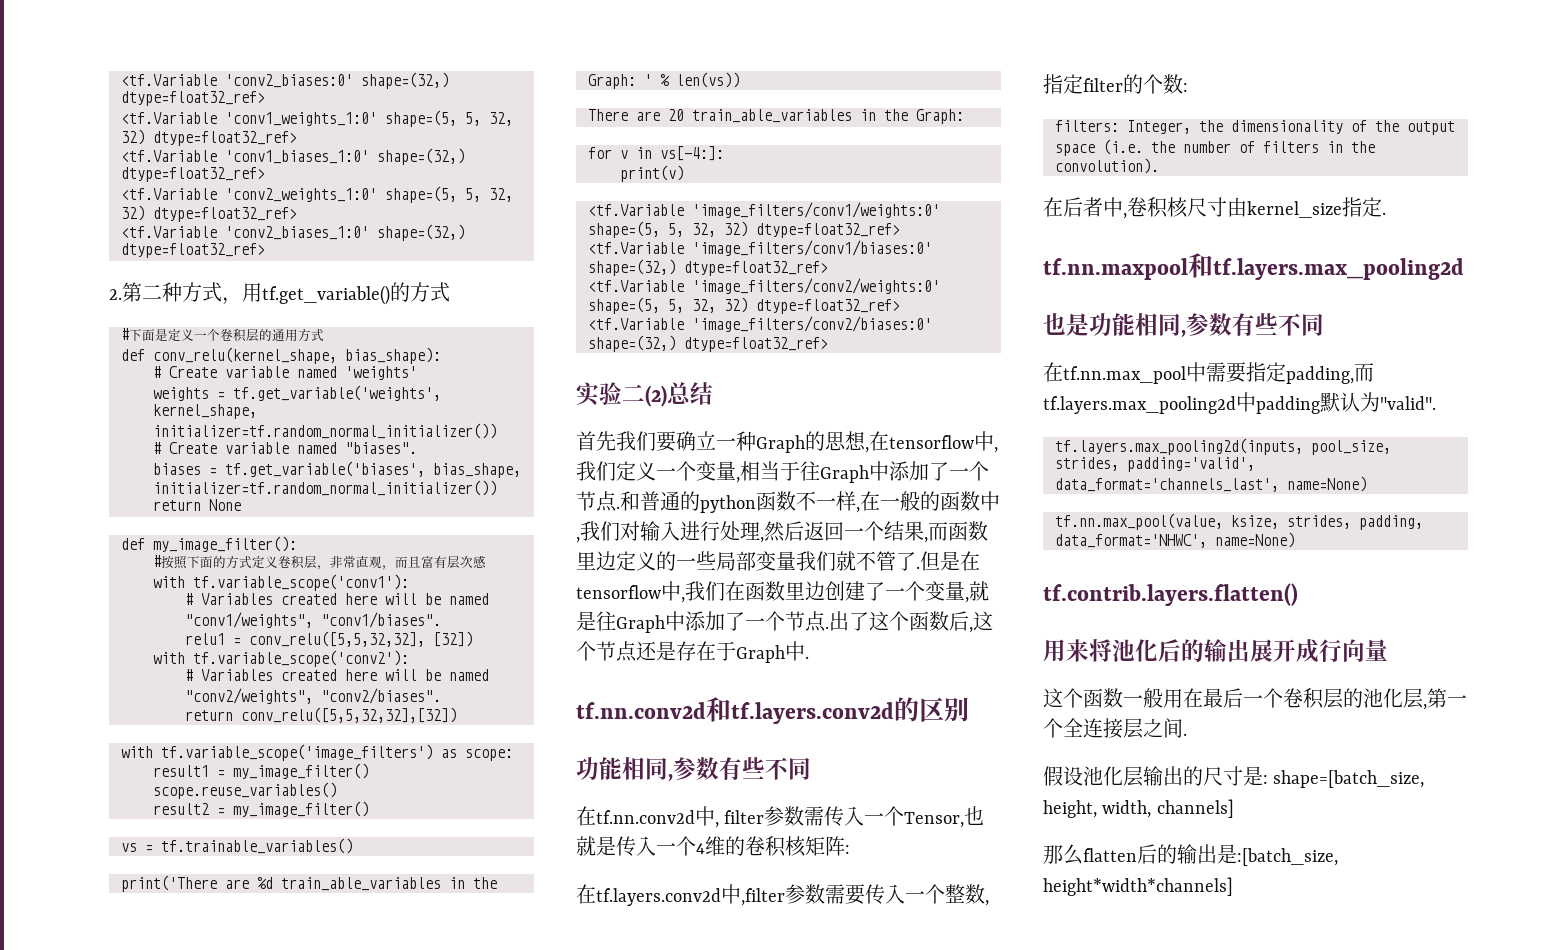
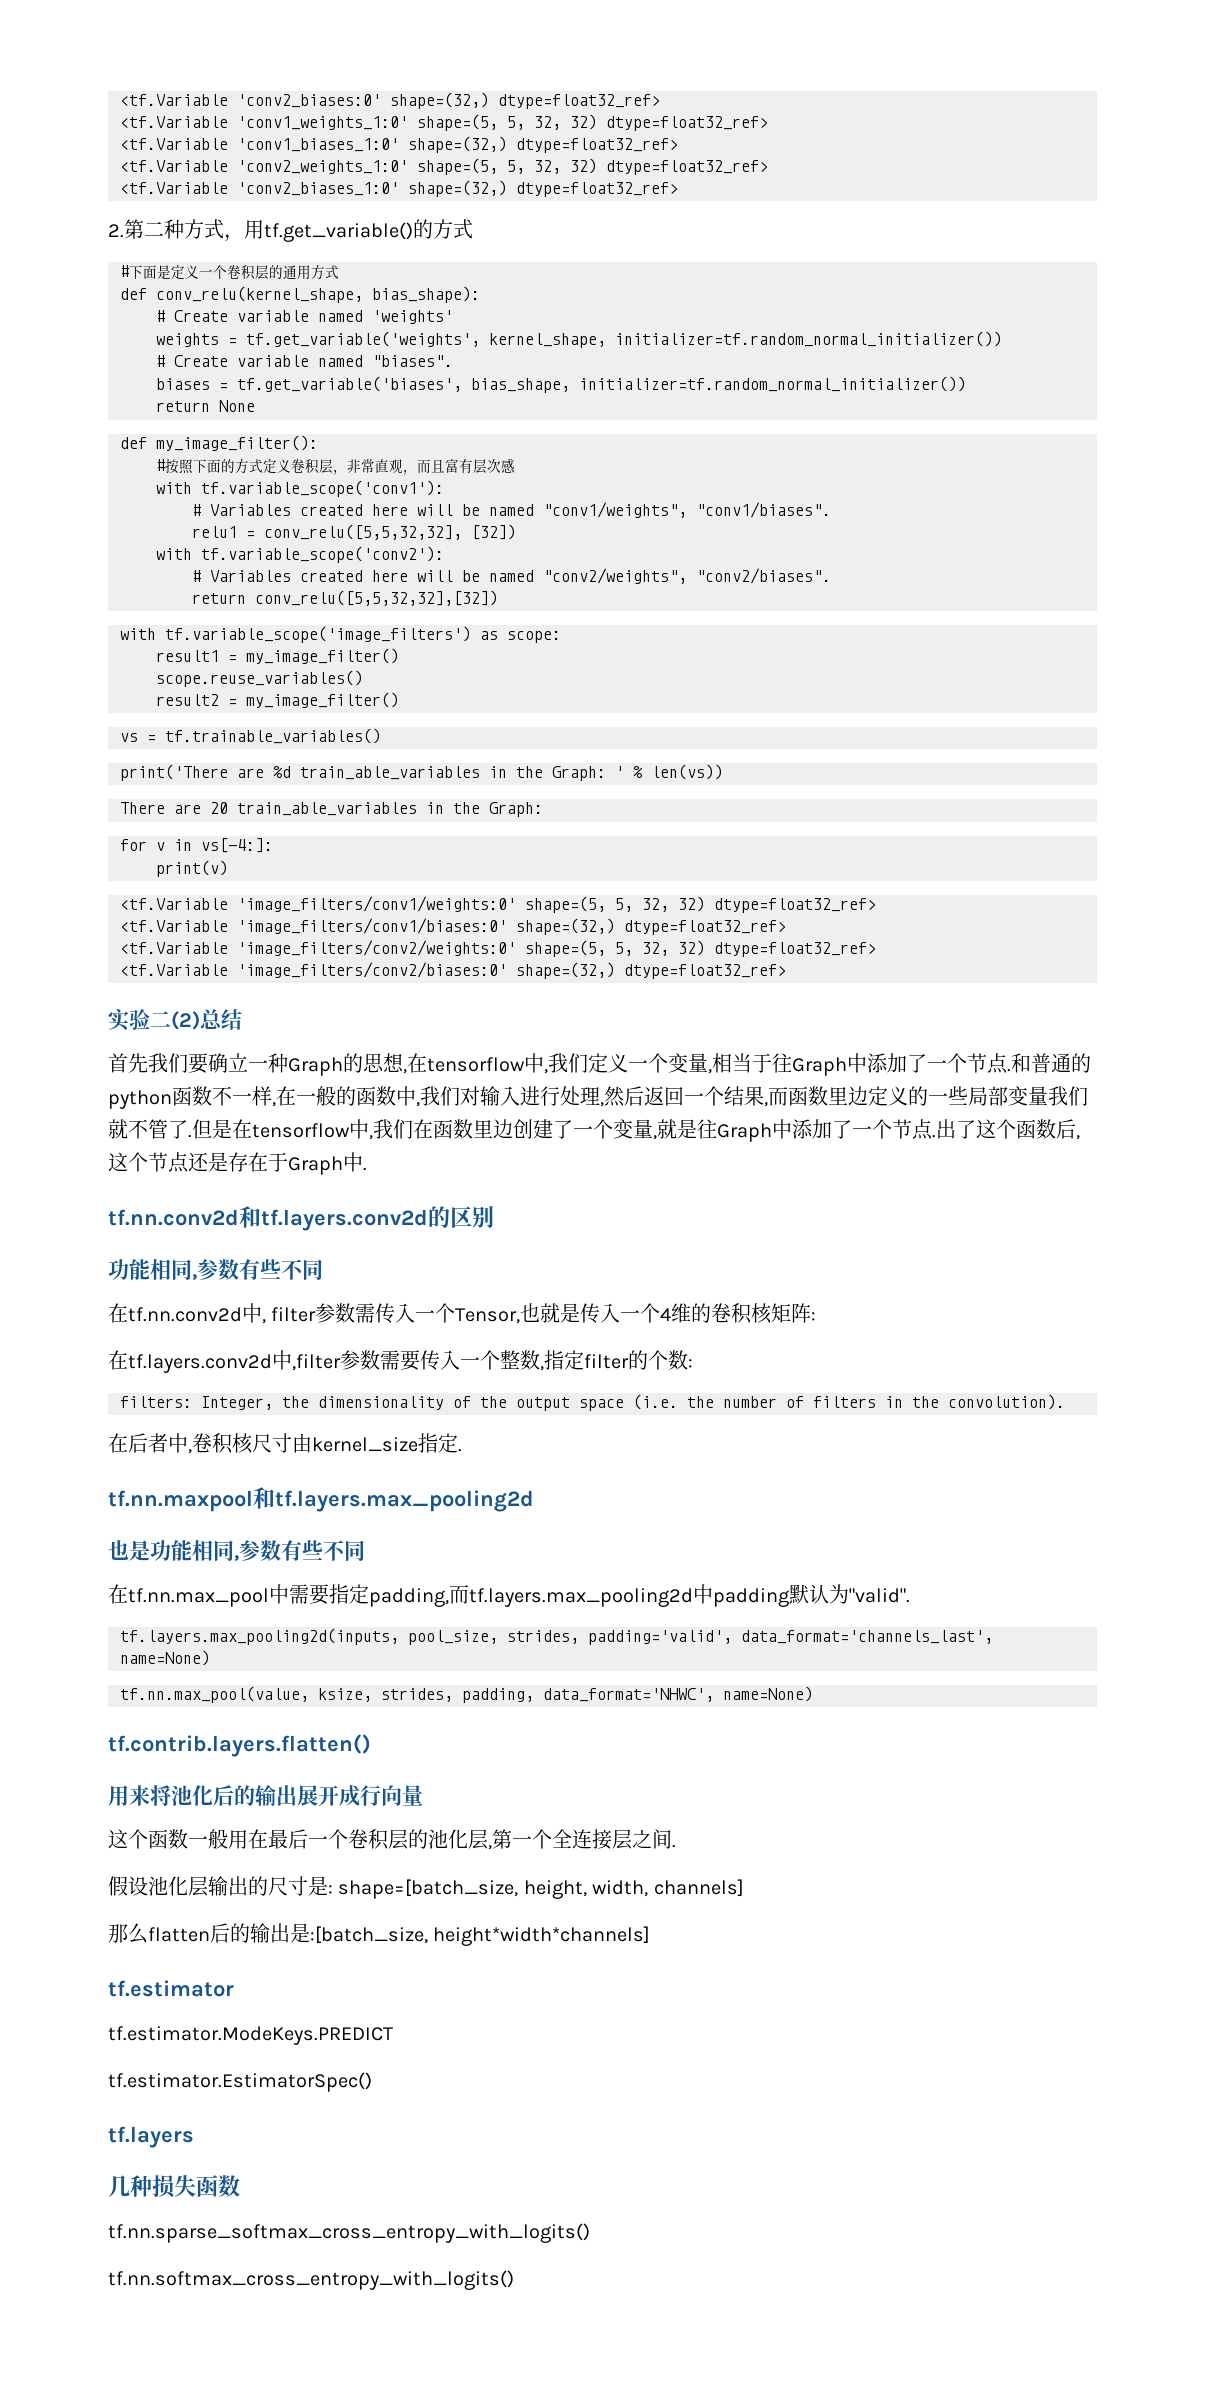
(1233, 886) none -> [108,1980,234,1997] [108,2026,393,2045] [108,2072,372,2092] [108,2126,194,2148] [108,2175,240,2198] [108,2223,590,2243] [108,2270,514,2290] // tf.estimator // tf.estimator.ModeKeys.PREDICT // tf.estimator.EstimatorSpec() // tf.layers // 几种损失函数 // tf.nn.sparse_softmax_cross_entropy_with_logits() // tf.nn.softmax_cross_entropy_with_logits()

